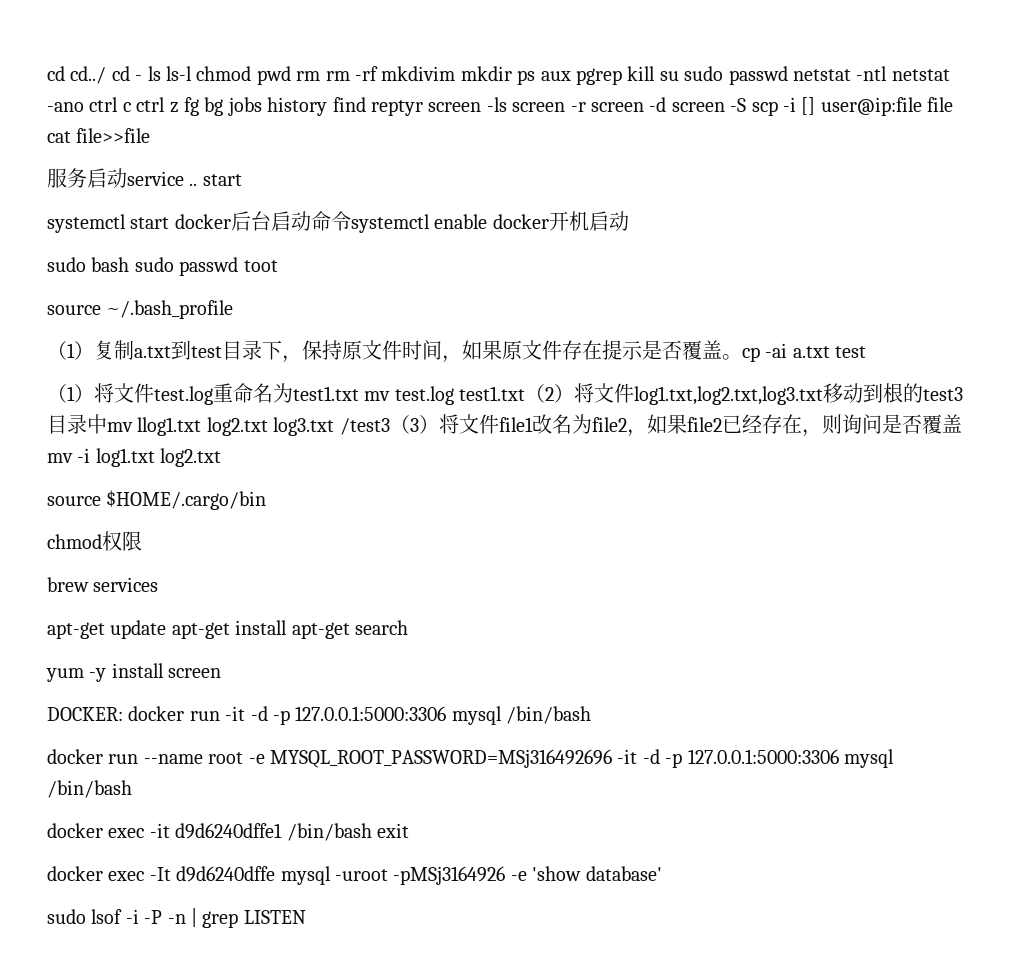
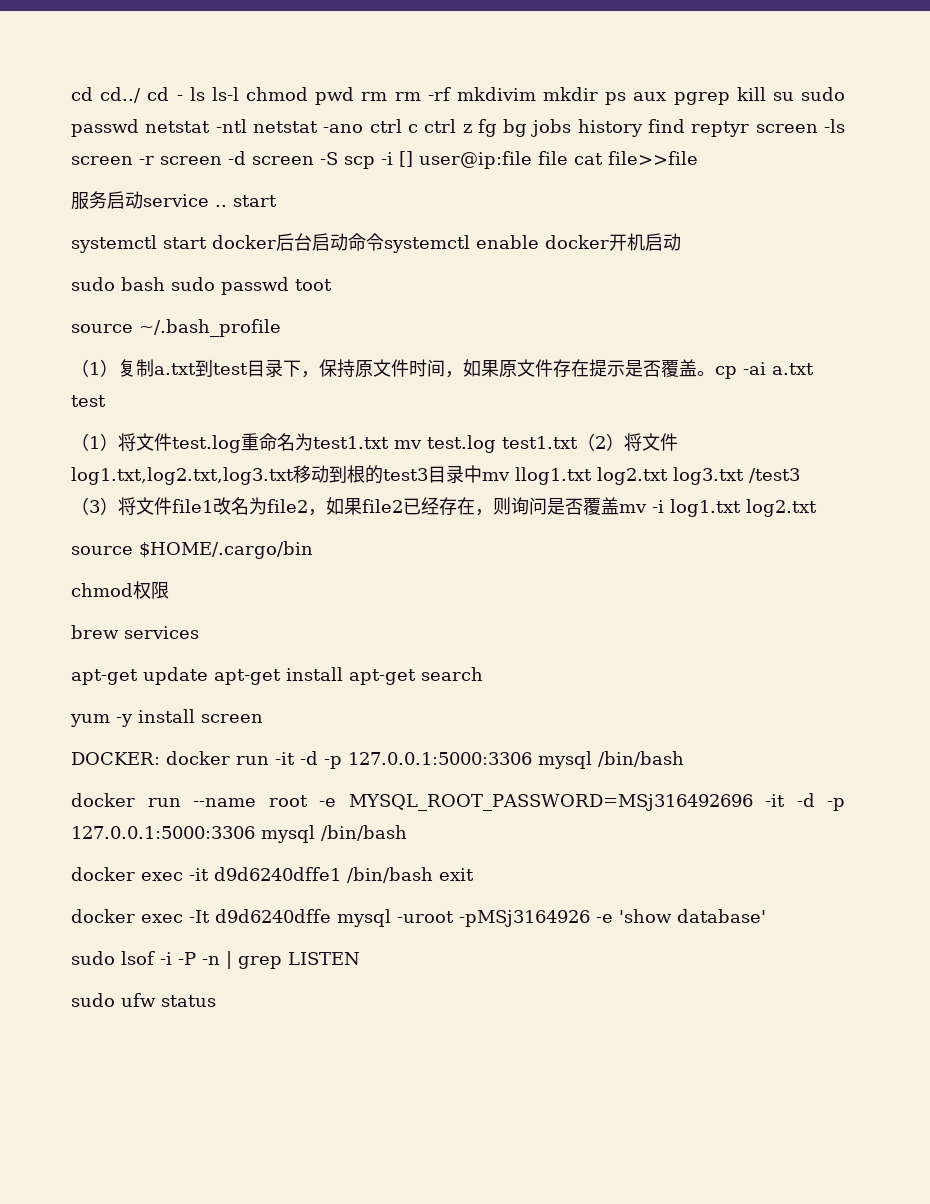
(306, 917) none -> [71,993,216,1007] // sudo ufw status

